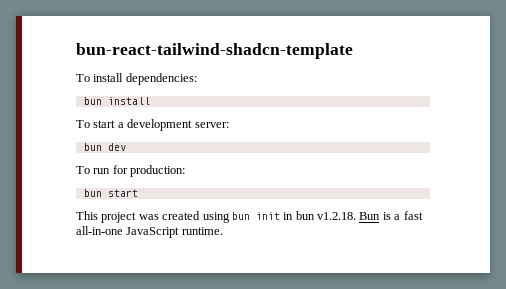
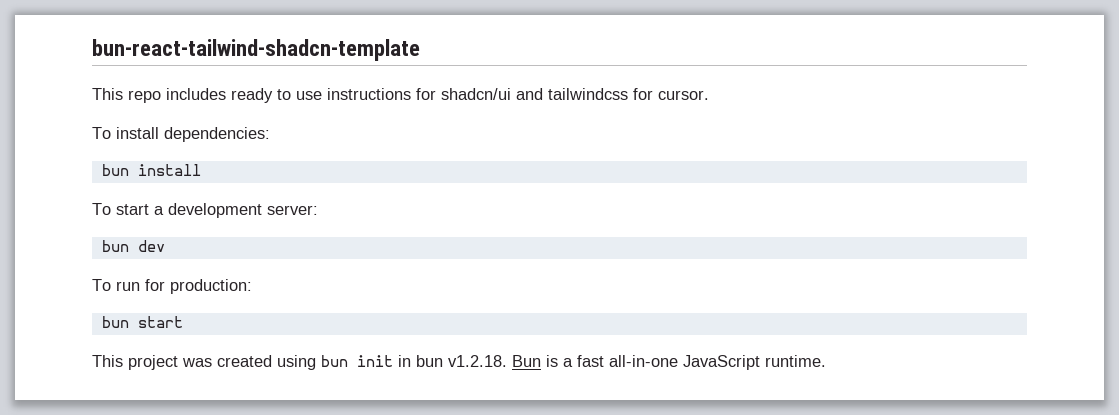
(353, 51) none -> [92,88,709,103] // This repo includes ready to use instructions for shadcn/ui and tailwindcss for cursor.

